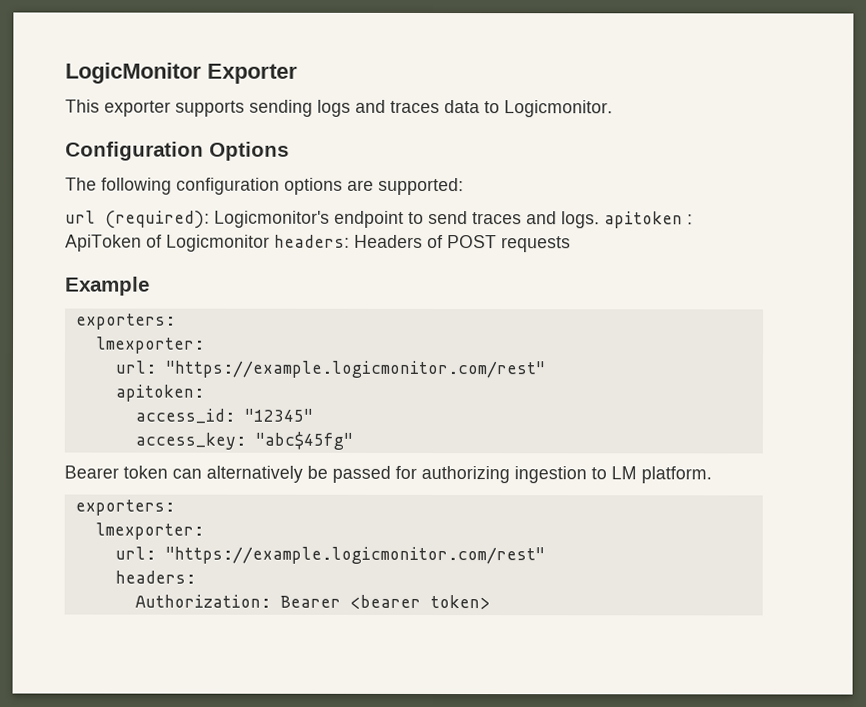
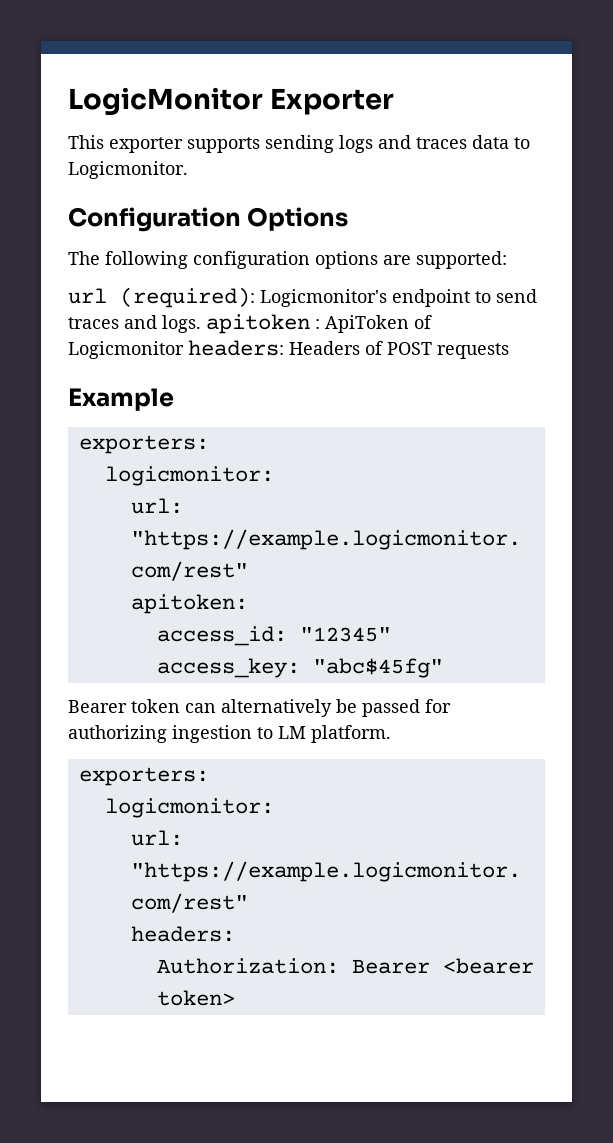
[94,336,205,354] lmexporter: -> [104,466,274,486] logicmonitor:
[94,522,204,540] lmexporter: -> [104,798,274,818] logicmonitor:

